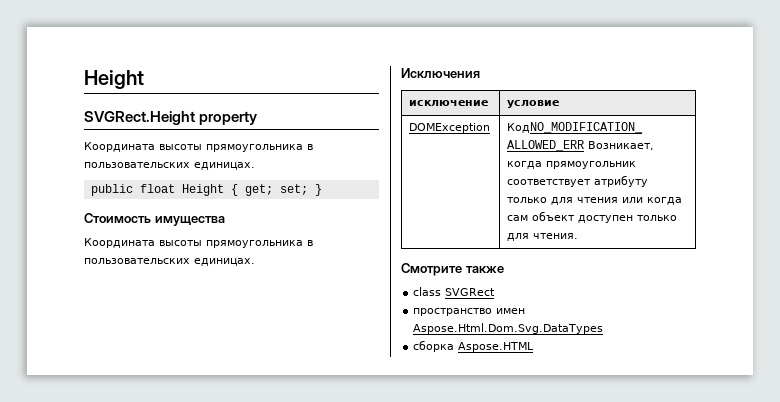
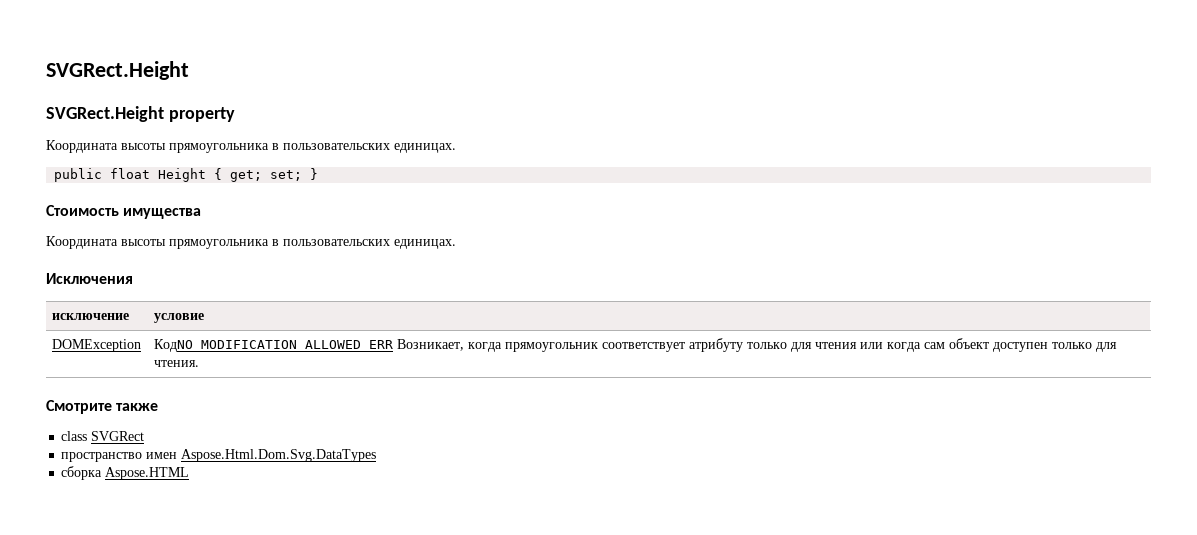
[84,70,144,89] Height -> [46,61,189,80] SVGRect.Height

